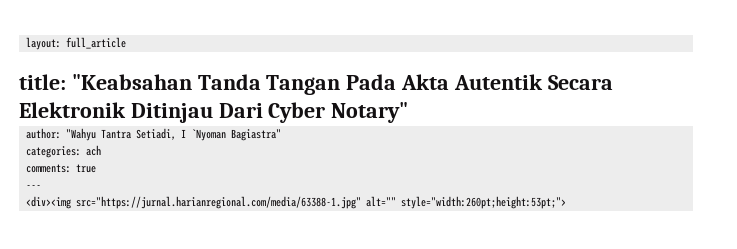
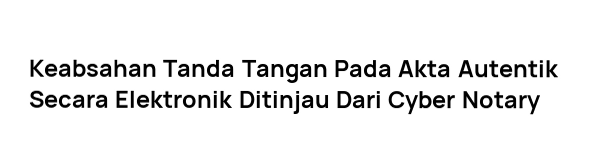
[26,37,127,50] [19,74,192,90] layout: full_article // title: "Keabsahan -> [29,59,158,77] Keabsahan
[331,102,409,123] [26,128,282,141] [26,145,102,158] [26,164,97,173] [26,185,42,189] [26,196,567,209] Notary" // author: "Wahyu Tantra Setiadi, I `Nyoman Bagiastra" // categories: ach // comments: true // --- // <div><img src="https://jurnal.harianregional.com/media/63388-1.jpg" alt="" style="width:260pt;height:53pt;"> -> [460,91,541,115] Notary

